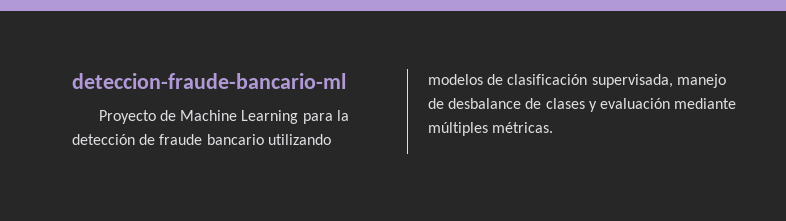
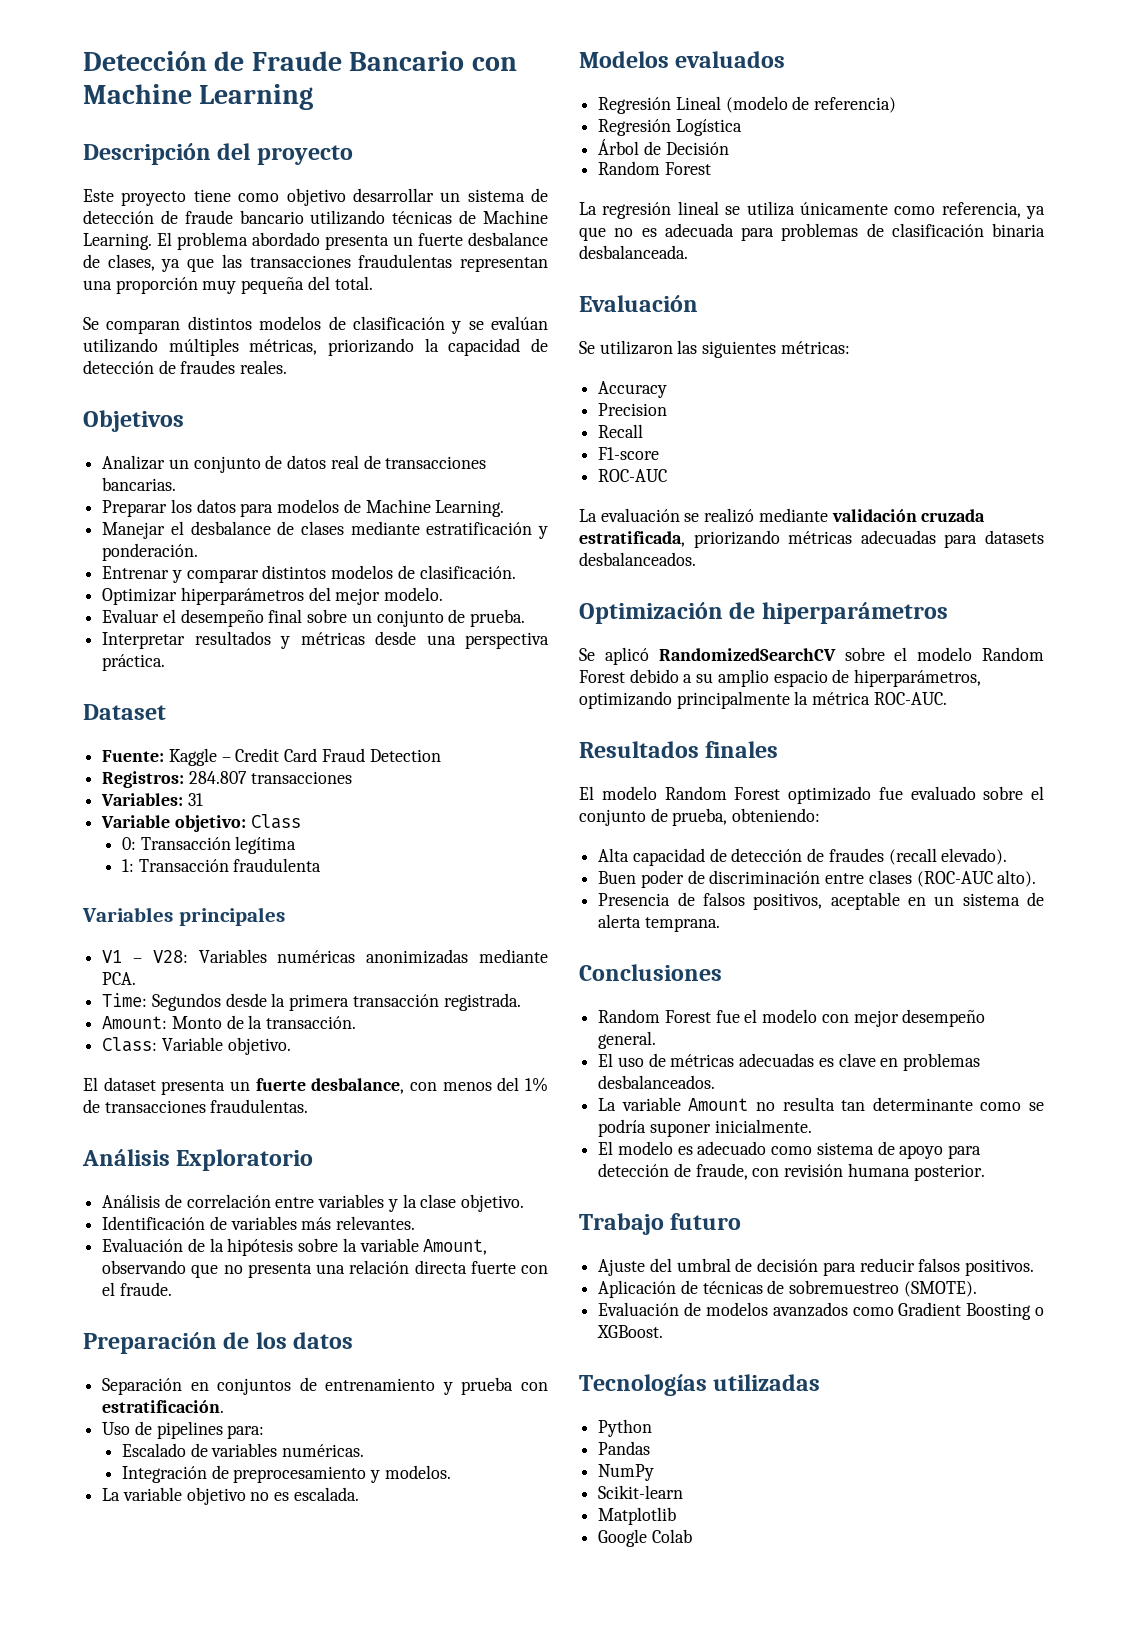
[72,73,346,89] [98,110,349,124] deteccion-fraude-bancario-ml // Proyecto de Machine Learning para la -> [83,51,517,71] [83,84,314,110] [83,143,353,165] [83,188,548,206] Detección de Fraude Bancario con Machine Learning // Descripción del proyecto // Este proyecto tiene como objetivo desarrollar un sistema de
[428,74,726,88] [428,98,737,112] [428,122,554,136] modelos de clasificación supervisada, manejo de desbalance de clases y evaluación mediante múltiples métricas. -> [392,210,548,224] [83,232,548,250] [83,254,548,272] [83,276,373,294] [83,316,548,334] [83,338,549,356] [83,360,288,374] [83,410,184,432] [102,455,487,473] [102,477,177,491] [102,499,505,517] [102,521,548,539] [102,543,199,561] [102,565,516,583] [102,587,444,605] [102,609,526,627] [102,631,549,649] [102,654,166,671] [83,704,166,720] [102,748,441,766] [102,771,352,788] [101,793,203,806] [101,814,301,832] [121,836,297,854] [121,858,322,872] [82,907,285,926] [102,949,548,964] [102,972,137,985] [102,993,521,1011] [102,1015,357,1029] [102,1037,291,1055] [83,1077,548,1095] [83,1099,309,1113] [82,1149,314,1171] [102,1194,525,1212] [102,1216,416,1230] [102,1238,488,1256] [102,1260,548,1278] [102,1282,172,1296] [83,1332,354,1354] [102,1377,548,1395] [102,1400,225,1413] [102,1421,265,1439] [121,1443,364,1457] [121,1465,451,1483] [102,1487,359,1505] [579,51,786,68] [598,96,897,114] [598,119,742,136] [598,139,729,155] [598,161,711,175] [579,201,1045,219] [579,223,1045,241] [579,245,688,259] [579,295,698,312] [579,340,850,358] [598,381,668,398] [598,403,668,416] [598,424,644,438] [598,447,660,460] [598,469,668,482] [579,508,986,523] [579,530,1044,548] [579,552,696,566] [579,602,948,624] [579,647,1044,665] [579,669,982,687] [579,691,947,709] [579,741,779,758] [579,786,1044,804] [579,808,821,826] [598,848,1008,866] [598,870,1037,888] [598,892,1044,910] [598,914,720,932] [579,964,722,981] [598,1009,986,1027] [598,1031,657,1049] [598,1053,981,1071] [598,1075,716,1089] [598,1097,1044,1111] [598,1119,812,1137] [598,1141,982,1159] [598,1163,985,1181] [579,1213,742,1235] [598,1258,1035,1276] [598,1280,977,1298] [598,1302,1044,1320] [597,1325,664,1338] [579,1374,821,1396] [598,1419,653,1437] [598,1441,651,1455] [598,1464,655,1481] [598,1485,684,1499] [598,1507,677,1525] [598,1529,692,1547] técnicas de Machine Learning. El problema abordado presenta un fuerte desbalance de clases, ya que las transacciones fraudulentas representan una proporción muy pequeña del total. // Se comparan distintos modelos de clasificación y se evalúan utilizando múltiples métricas, priorizando la capacidad de detección de fraudes reales. // Objetivos // Analizar un conjunto de datos real de transacciones bancarias. // Preparar los datos para modelos de Machine Learning. // Manejar el desbalance de clases mediante estratificación y ponderación. // Entrenar y comparar distintos modelos de clasificación. // Optimizar hiperparámetros del mejor modelo. // Evaluar el desempeño final sobre un conjunto de prueba. // Interpretar resultados y métricas desde una perspectiva práctica. // Dataset // Fuente: Kaggle – Credit Card Fraud Detection // Registros: 284.807 transacciones // Variables: 31 // Variable objetivo: Class // 0: Transacción legítima // 1: Transacción fraudulenta // Variables principales // V1 – V28: Variables numéricas anonimizadas mediante PCA. // Time: Segundos desde la primera transacción registrada. // Amount: Monto de la transacción. // Class: Variable objetivo. // El dataset presenta un fuerte desbalance, con menos del 1% de transacciones fraudulentas. // Análisis Exploratorio // Análisis de correlación entre variables y la clase objetivo. // Identificación de variables más relevantes. // Evaluación de la hipótesis sobre la variable Amount, observando que no presenta una relación directa fuerte con el fraude. // Preparación de los datos // Separación en conjuntos de entrenamiento y prueba con estratificación. // Uso de pipelines para: // Escalado de variables numéricas. // Integración de preprocesamiento y modelos. // La variable objetivo no es escalada. // Modelos evaluados // Regresión Lineal (modelo de referencia) // Regresión Logística // Árbol de Decisión // Random Forest // La regresión lineal se utiliza únicamente como referencia, ya que no es adecuada para problemas de clasificación binaria desbalanceada. // Evaluación // Se utilizaron las siguientes métricas: // Accuracy // Precision // Recall // F1-score // ROC-AUC // La evaluación se realizó mediante validación cruzada estratificada, priorizando métricas adecuadas para datasets desbalanceados. // Optimización de hiperparámetros // Se aplicó RandomizedSearchCV sobre el modelo Random Forest debido a su amplio espacio de hiperparámetros, optimizando principalmente la métrica ROC-AUC. // Resultados finales // El modelo Random Forest optimizado fue evaluado sobre el conjunto de prueba, obteniendo: // Alta capacidad de detección de fraudes (recall elevado). // Buen poder de discriminación entre clases (ROC-AUC alto). // Presencia de falsos positivos, aceptable en un sistema de alerta temprana. // Conclusiones // Random Forest fue el modelo con mejor desempeño general. // El uso de métricas adecuadas es clave en problemas desbalanceados. // La variable Amount no resulta tan determinante como se podría suponer inicialmente. // El modelo es adecuado como sistema de apoyo para detección de fraude, con revisión humana posterior. // Trabajo futuro // Ajuste del umbral de decisión para reducir falsos positivos. // Aplicación de técnicas de sobremuestreo (SMOTE). // Evaluación de modelos avanzados como Gradient Boosting o XGBoost. // Tecnologías utilizadas // Python // Pandas // NumPy // Scikit-learn // Matplotlib // Google Colab

